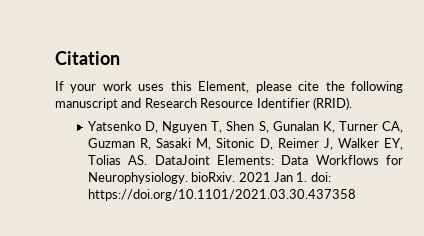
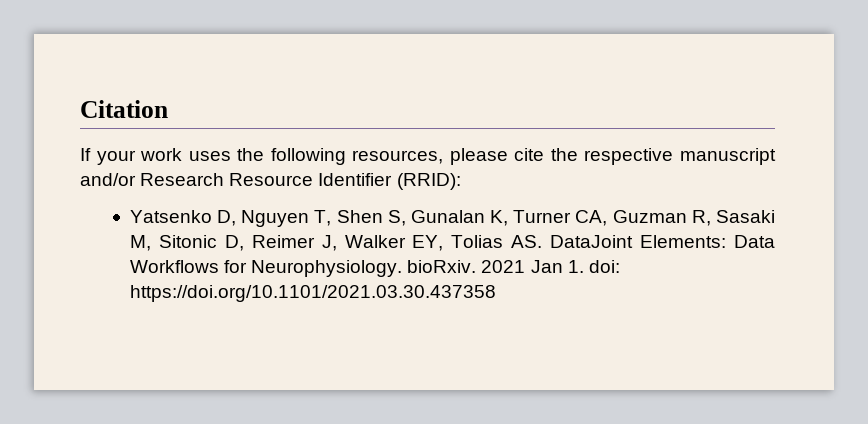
[170,81,404,93] [55,98,142,110] this Element, please cite the following manuscript and -> [237,148,776,165] [80,173,136,186] the following resources, please cite the respective manuscript and/or
[312,97,352,110] (RRID). -> [396,173,461,190] (RRID):

